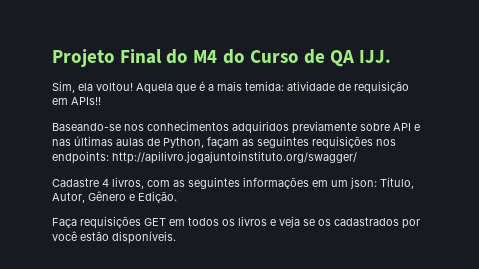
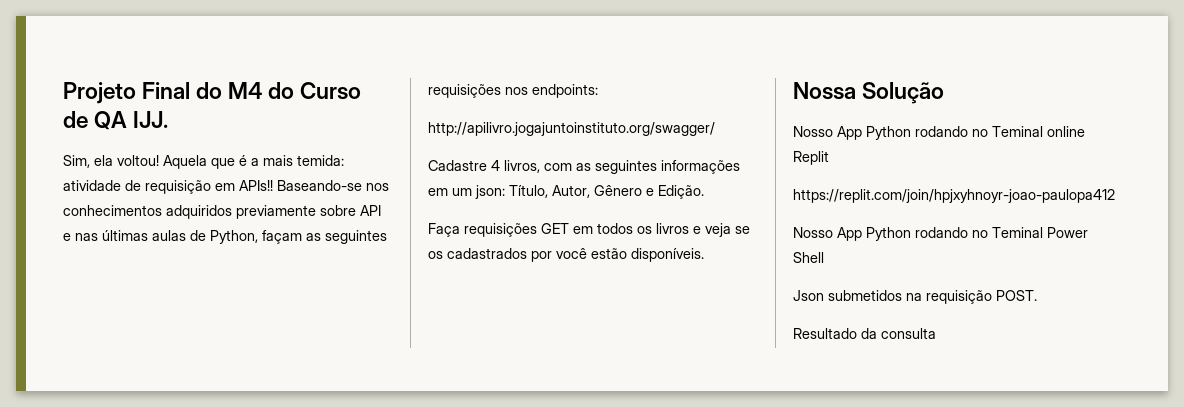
(101, 101) // -> (273, 185) none
(109, 157) none -> (598, 91) //
(176, 237) none -> [793,82,945,104] [793,126,1085,140] [793,151,829,165] [793,189,1115,203] [793,227,1088,241] [793,252,824,263] [793,290,1037,304] [793,328,936,339] // Nossa Solução // Nosso App Python rodando no Teminal online Replit // https://replit.com/join/hpjxyhnoyr-joao-paulopa412 // Nosso App Python rodando no Teminal Power Shell // Json submetidos na requisição POST. // Resultado da consulta

